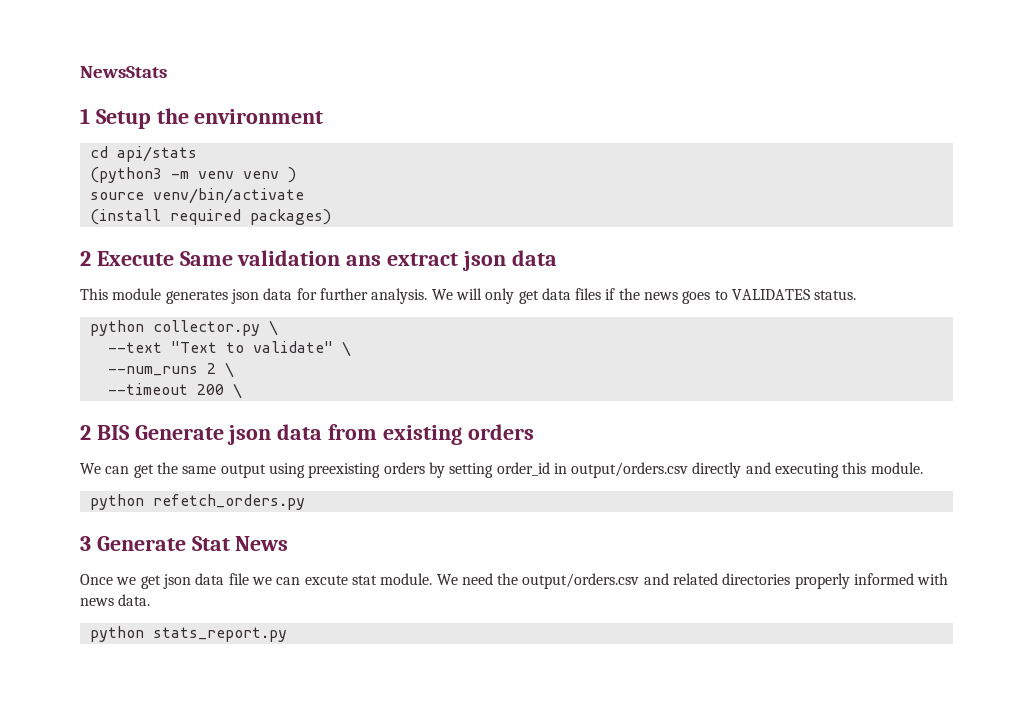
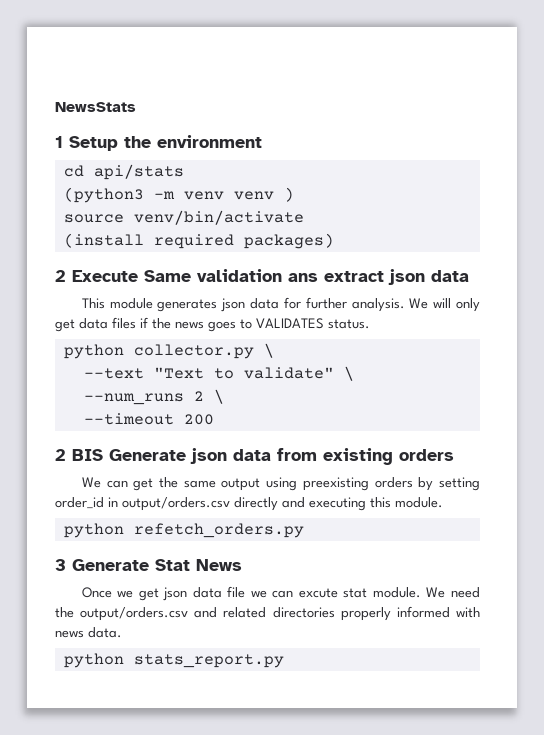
[232,383,242,399] \ -> (214, 419) none

